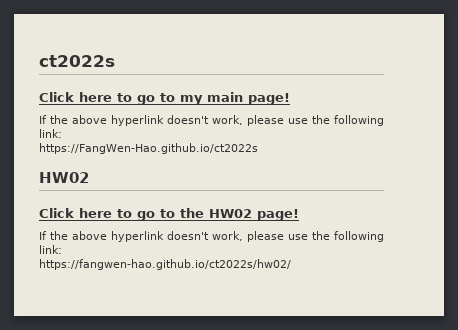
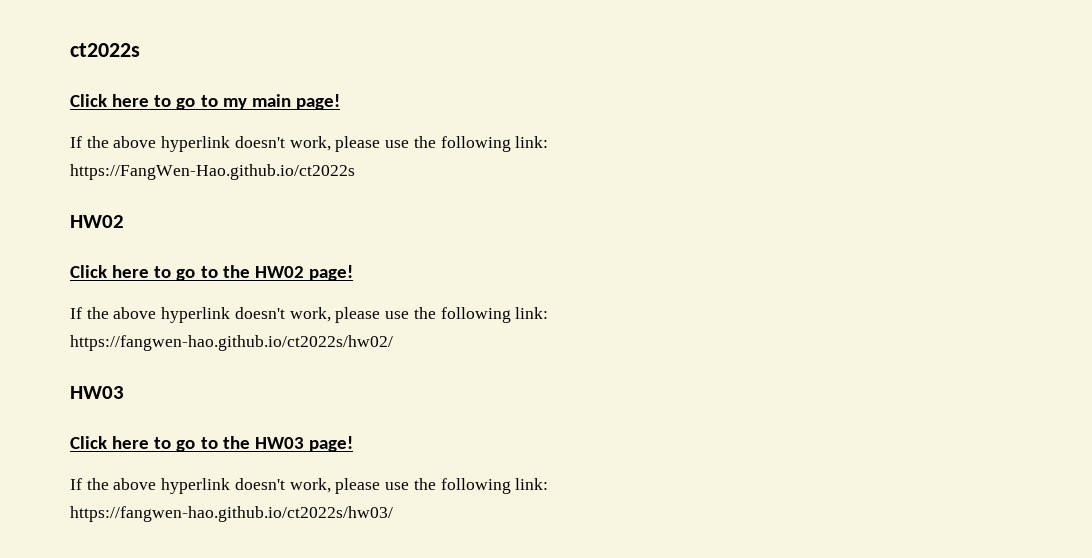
(291, 264) none -> [70,386,124,399] [70,436,353,452] [70,478,549,494] [70,506,393,522] // HW03 // Click here to go to the HW03 page! // If the above hyperlink doesn't work, please use the following link: // https://fangwen-hao.github.io/ct2022s/hw03/

